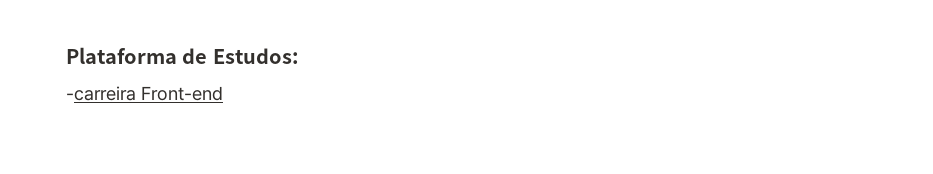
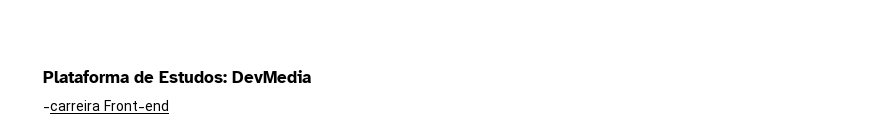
(299, 56) none -> [232,70,311,83] DevMedia

